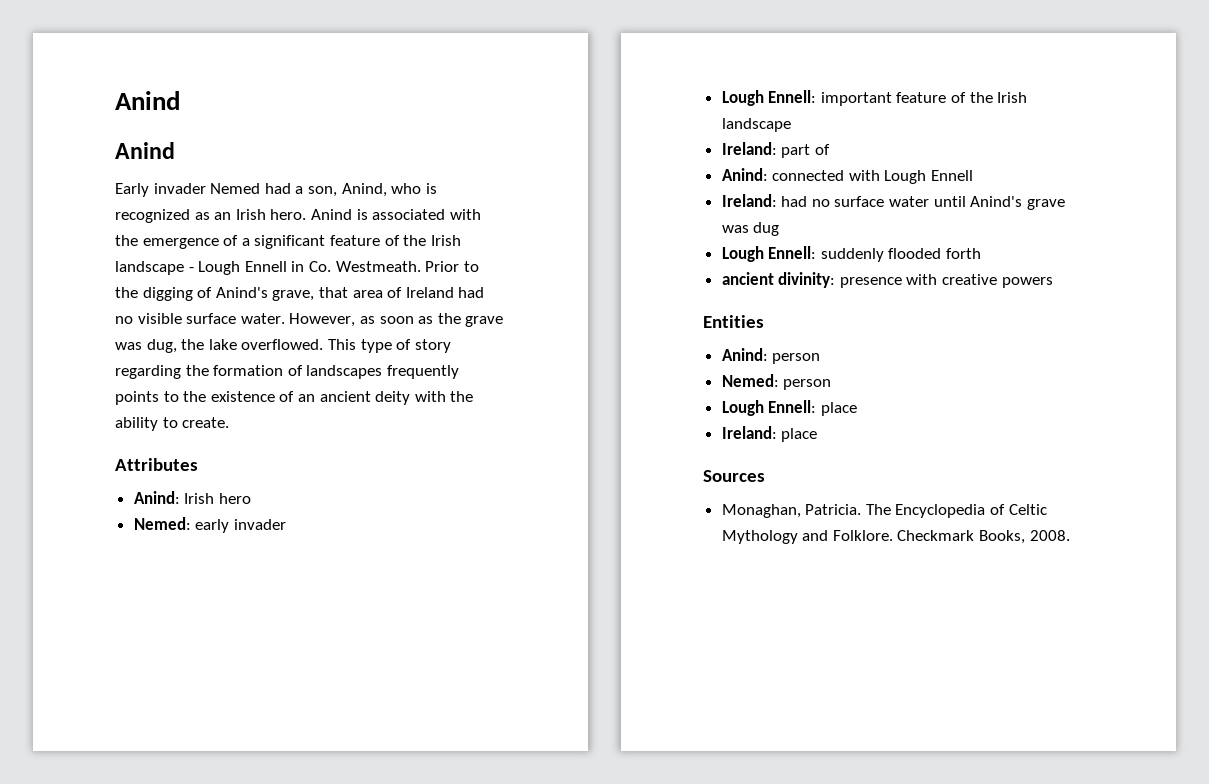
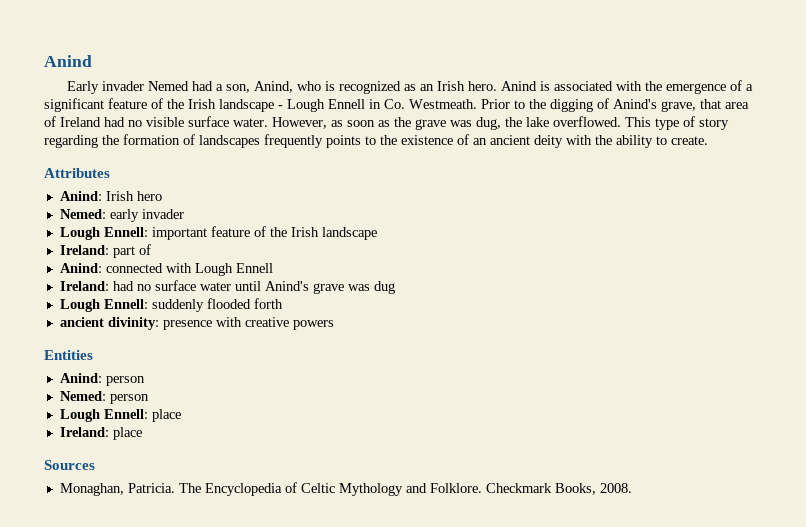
[115,91,180,110] [115,142,175,159] Anind // Anind -> [44,55,92,67] Anind

